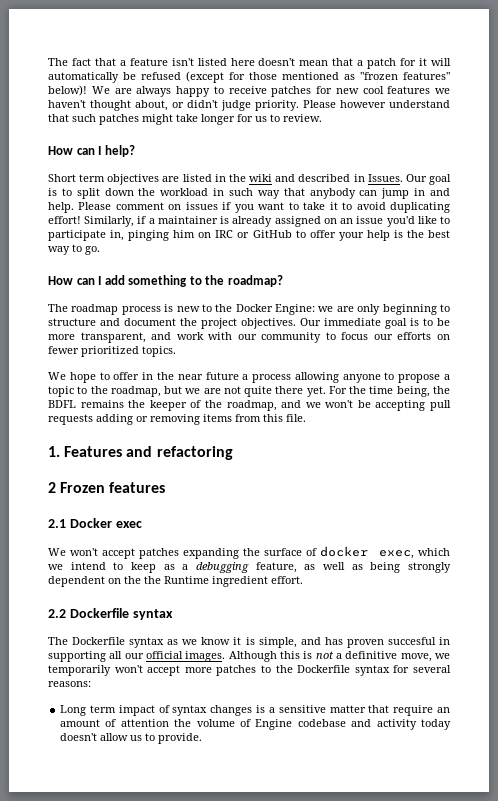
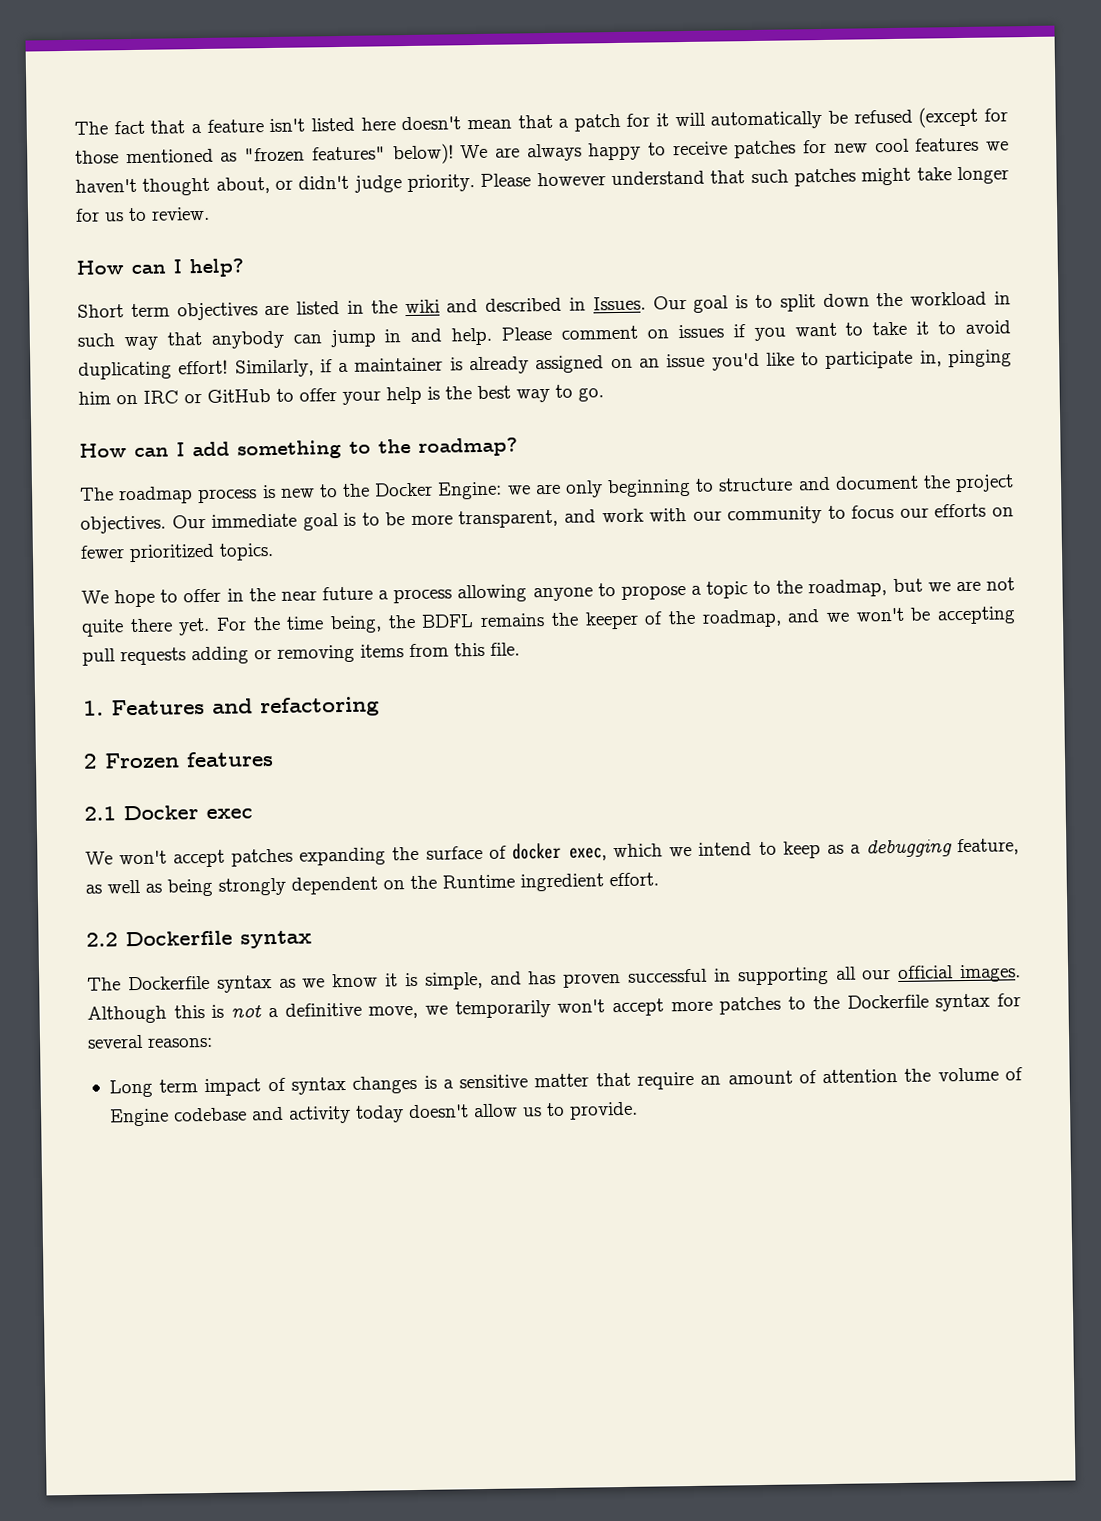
[144,576,161,584] the -> (437, 882) none
[387,637,436,645] succesful -> [628,968,708,983] successful

